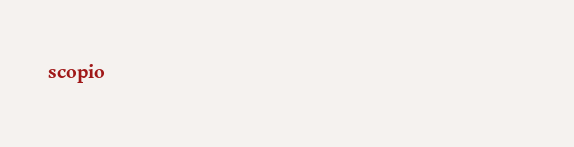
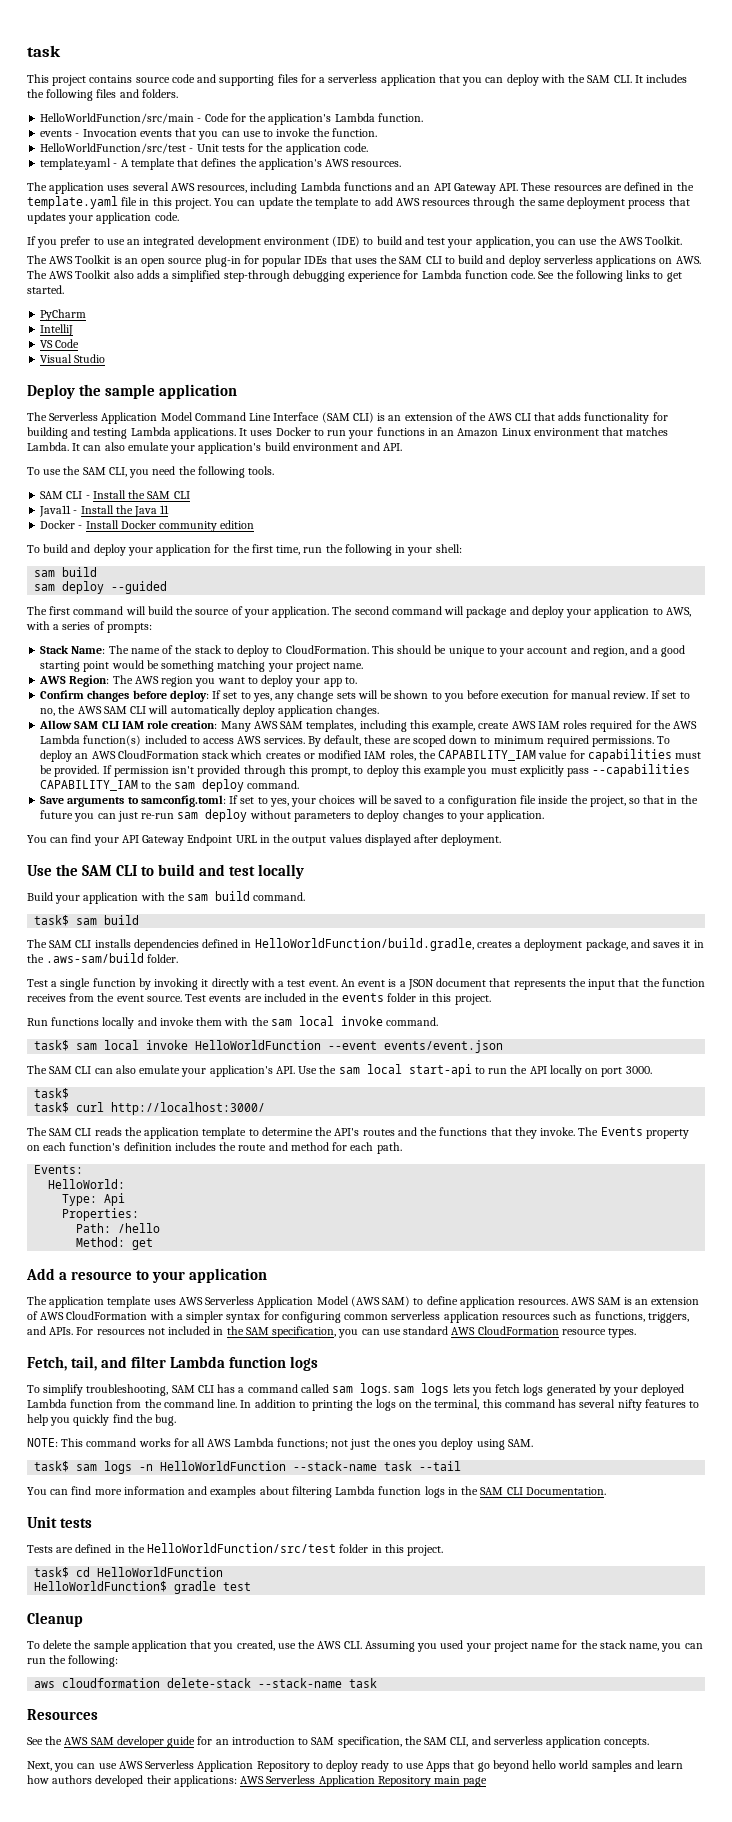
[48,64,105,83] scopio -> [27,45,61,57] [27,74,688,86] [27,89,178,101] [40,113,423,125] [40,128,377,140] [40,143,368,155] [40,158,402,170] [27,182,694,194] [27,196,690,209] [27,212,179,224] [27,236,683,248] [27,255,701,267] [27,270,682,282] [27,285,64,294] [40,309,87,321] [40,324,74,336] [40,339,80,348] [40,354,106,363] [27,384,238,399] [27,412,668,424] [27,427,669,439] [27,442,403,454] [27,466,275,478] [40,490,190,499] [39,505,170,517] [40,520,255,532] [27,544,462,556] [34,567,98,577] [34,581,168,594] [27,606,691,618] [26,621,152,633] [40,645,686,657] [40,660,364,672] [39,675,357,687] [40,690,690,702] [40,705,380,717] [39,720,698,732] [40,735,671,747] [40,749,702,762] [40,764,691,777] [40,779,300,792] [40,795,698,807] [40,809,545,822] [27,834,502,846] [27,864,305,879] [27,891,306,904] [34,915,140,926] [27,938,704,951] [27,953,179,963] [27,978,705,990] [27,993,491,1005] [27,1016,439,1029] [34,1040,504,1053] [27,1064,652,1077] [34,1088,70,1099] [34,1102,266,1115] [27,1127,689,1139] [27,1142,402,1154] [34,1165,84,1174] [48,1179,126,1189] [62,1193,126,1206] [62,1208,140,1221] [76,1223,161,1233] [76,1237,154,1250] [26,1268,268,1283] [27,1296,700,1308] [27,1311,689,1323] [27,1326,637,1338] [27,1356,319,1371] [27,1383,685,1396] [27,1399,700,1411] [27,1414,177,1426] [27,1438,533,1450] [34,1461,462,1474] [27,1486,606,1498] [27,1516,93,1528] [27,1543,444,1556] [34,1567,224,1578] [34,1581,252,1594] [27,1612,83,1627] [27,1640,703,1652] [27,1655,119,1667] [34,1678,378,1688] [27,1709,98,1720] [27,1736,650,1748] [27,1760,684,1772] [27,1775,488,1787] task // This project contains source code and supporting files for a serverless application that you can deploy with the SAM CLI. It includes the following files and folders. // HelloWorldFunction/src/main - Code for the application's Lambda function. // events - Invocation events that you can use to invoke the function. // HelloWorldFunction/src/test - Unit tests for the application code. // template.yaml - A template that defines the application's AWS resources. // The application uses several AWS resources, including Lambda functions and an API Gateway API. These resources are defined in the template.yaml file in this project. You can update the template to add AWS resources through the same deployment process that updates your application code. // If you prefer to use an integrated development environment (IDE) to build and test your application, you can use the AWS Toolkit. // The AWS Toolkit is an open source plug-in for popular IDEs that uses the SAM CLI to build and deploy serverless applications on AWS. The AWS Toolkit also adds a simplified step-through debugging experience for Lambda function code. See the following links to get started. // PyCharm // IntelliJ // VS Code // Visual Studio // Deploy the sample application // The Serverless Application Model Command Line Interface (SAM CLI) is an extension of the AWS CLI that adds functionality for building and testing Lambda applications. It uses Docker to run your functions in an Amazon Linux environment that matches Lambda. It can also emulate your application's build environment and API. // To use the SAM CLI, you need the following tools. // SAM CLI - Install the SAM CLI // Java11 - Install the Java 11 // Docker - Install Docker community edition // To build and deploy your application for the first time, run the following in your shell: // sam build // sam deploy --guided // The first command will build the source of your application. The second command will package and deploy your application to AWS, with a series of prompts: // Stack Name: The name of the stack to deploy to CloudFormation. This should be unique to your account and region, and a good starting point would be something matching your project name. // AWS Region: The AWS region you want to deploy your app to. // Confirm changes before deploy: If set to yes, any change sets will be shown to you before execution for manual review. If set to no, the AWS SAM CLI will automatically deploy application changes. // Allow SAM CLI IAM role creation: Many AWS SAM templates, including this example, create AWS IAM roles required for the AWS Lambda function(s) included to access AWS services. By default, these are scoped down to minimum required permissions. To deploy an AWS CloudFormation stack which creates or modified IAM roles, the CAPABILITY_IAM value for capabilities must be provided. If permission isn't provided through this prompt, to deploy this example you must explicitly pass --capabilities CAPABILITY_IAM to the sam deploy command. // Save arguments to samconfig.toml: If set to yes, your choices will be saved to a configuration file inside the project, so that in the future you can just re-run sam deploy without parameters to deploy changes to your application. // You can find your API Gateway Endpoint URL in the output values displayed after deployment. // Use the SAM CLI to build and test locally // Build your application with the sam build command. // task$ sam build // The SAM CLI installs dependencies defined in HelloWorldFunction/build.gradle, creates a deployment package, and saves it in the .aws-sam/build folder. // Test a single function by invoking it directly with a test event. An event is a JSON document that represents the input that the function receives from the event source. Test events are included in the events folder in this project. // Run functions locally and invoke them with the sam local invoke command. // task$ sam local invoke HelloWorldFunction --event events/event.json // The SAM CLI can also emulate your application's API. Use the sam local start-api to run the API locally on port 3000. // task$ // task$ curl http://localhost:3000/ // The SAM CLI reads the application template to determine the API's routes and the functions that they invoke. The Events property on each function's definition includes the route and method for each path. // Events: // HelloWorld: // Type: Api // Properties: // Path: /hello // Method: get // Add a resource to your application // The application template uses AWS Serverless Application Model (AWS SAM) to define application resources. AWS SAM is an extension of AWS CloudFormation with a simpler syntax for configuring common serverless application resources such as functions, triggers, and APIs. For resources not included in the SAM specification, you can use standard AWS CloudFormation resource types. // Fetch, tail, and filter Lambda function logs // To simplify troubleshooting, SAM CLI has a command called sam logs. sam logs lets you fetch logs generated by your deployed Lambda function from the command line. In addition to printing the logs on the terminal, this command has several nifty features to help you quickly find the bug. // NOTE: This command works for all AWS Lambda functions; not just the ones you deploy using SAM. // task$ sam logs -n HelloWorldFunction --stack-name task --tail // You can find more information and examples about filtering Lambda function logs in the SAM CLI Documentation. // Unit tests // Tests are defined in the HelloWorldFunction/src/test folder in this project. // task$ cd HelloWorldFunction // HelloWorldFunction$ gradle test // Cleanup // To delete the sample application that you created, use the AWS CLI. Assuming you used your project name for the stack name, you can run the following: // aws cloudformation delete-stack --stack-name task // Resources // See the AWS SAM developer guide for an introduction to SAM specification, the SAM CLI, and serverless application concepts. // Next, you can use AWS Serverless Application Repository to deploy ready to use Apps that go beyond hello world samples and learn how authors developed their applications: AWS Serverless Application Repository main page

